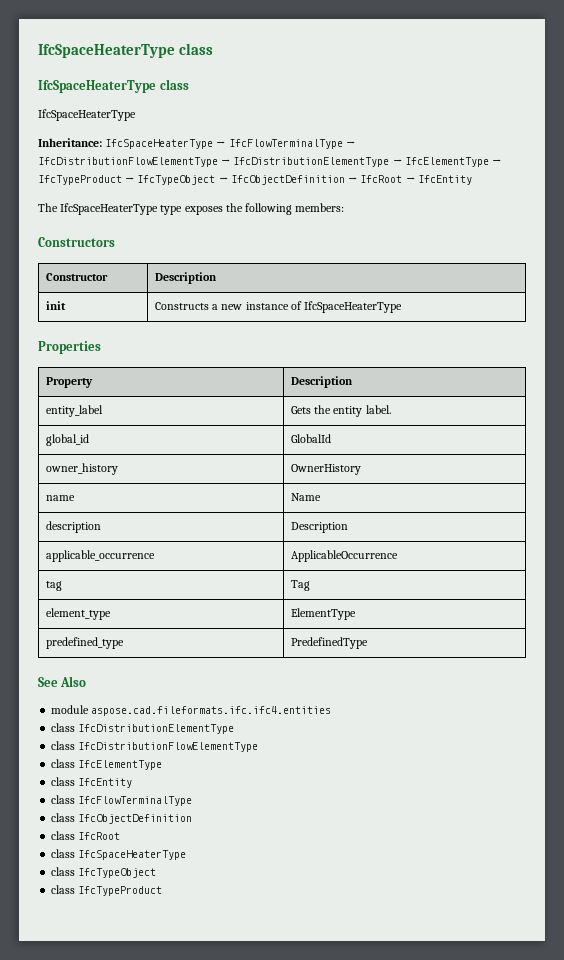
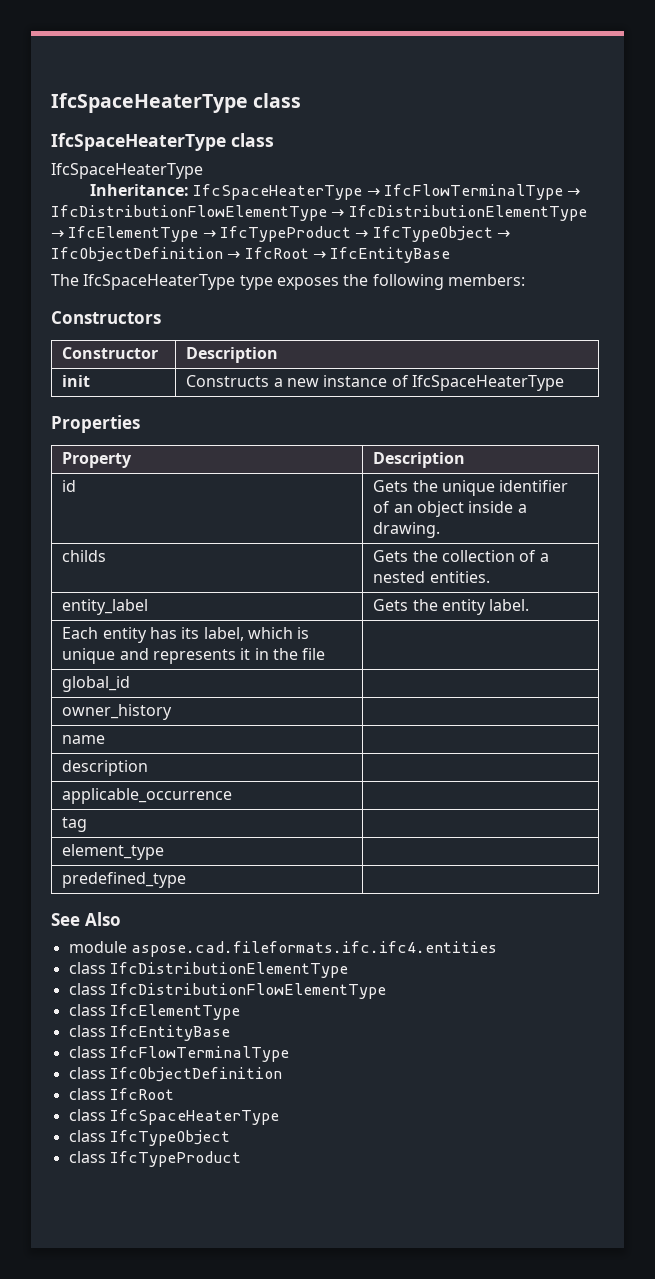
[417,175,472,185] IfcEntity -> [330,247,451,263] IfcEntityBase
(353, 382) none -> [62,480,77,492] [373,480,569,496] [373,501,527,517] [373,522,441,538] [62,550,107,562] [373,550,549,562] [373,571,490,583] // id | Gets the unique identifier of an object inside a drawing. // childs | Gets the collection of a nested entities.
(391, 409) none -> [62,627,310,643] [62,648,326,664] // Each entity has its label, which is unique and represents it in the file |
[290,434,331,443] GlobalId -> (131, 684) none
[290,464,361,475] OwnerHistory -> (173, 712) none
[290,493,321,501] Name -> (106, 739) none
[290,522,348,533] Description -> (149, 768) none
[290,550,398,562] ApplicableOccurrence -> (233, 796) none
[290,580,310,591] Tag -> (88, 824) none
[290,608,356,620] ElementType -> (165, 852) none
[290,637,368,649] PredefinedType -> (187, 880) none
[78,778,133,788] IfcEntity -> [109,1025,230,1041] IfcEntityBase

